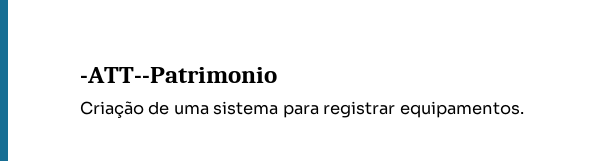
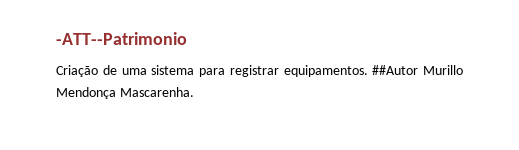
(524, 109) none -> [372,65,463,75] [56,87,194,99] ##Autor Murillo Mendonça Mascarenha.

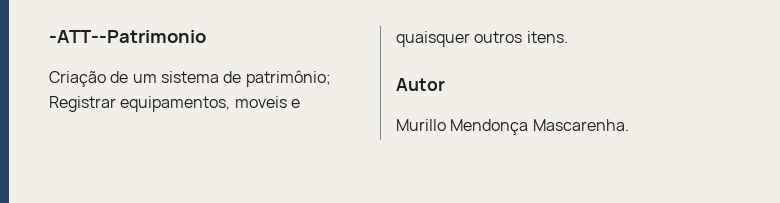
[121,65,419,77] uma sistema para registrar equipamentos. ##Autor -> [132,70,331,87] [49,96,300,112] [396,31,568,47] [396,78,445,91] um sistema de patrimônio; Registrar equipamentos, moveis e quaisquer outros itens. // Autor //

